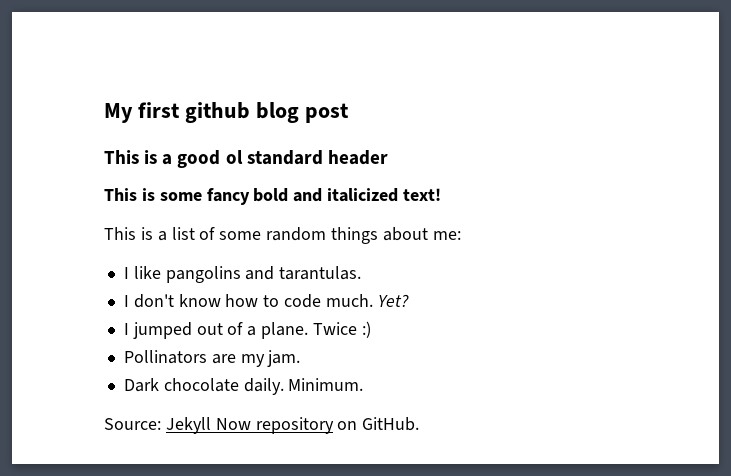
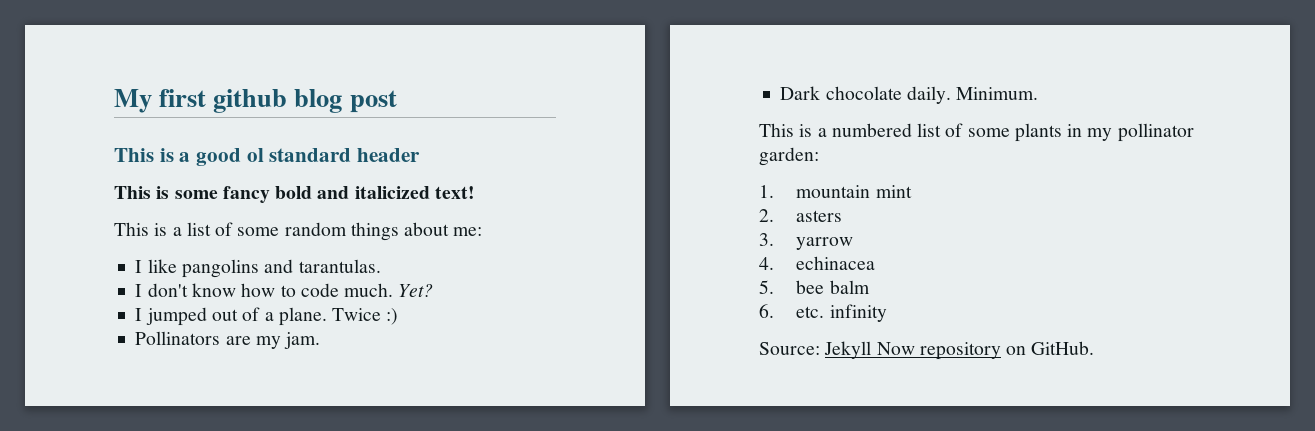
(364, 384) none -> [759,123,1194,142] [759,147,819,166] [759,185,912,198] [759,209,843,222] [759,233,854,250] [759,256,876,270] [759,280,870,294] [759,304,887,322] // This is a numbered list of some plants in my pollinator garden: // 1. mountain mint // 2. asters // 3. yarrow // 4. echinacea // 5. bee balm // 6. etc. infinity

